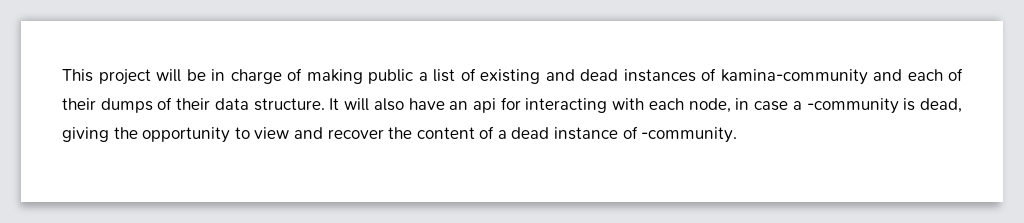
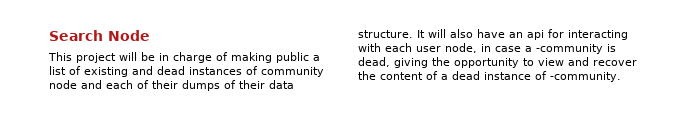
(62, 75) none -> [49,30,150,41] Search Node //
[720,69,868,85] kamina-community -> [261,67,324,77] [49,80,77,89] community node
(684, 104) none -> [416,46,441,52] user

